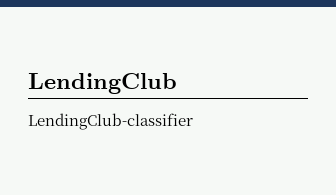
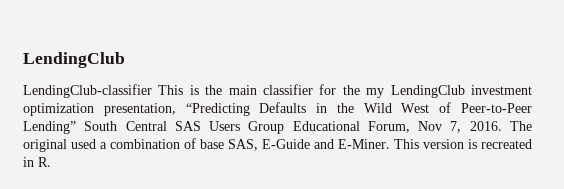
(193, 121) none -> [158,84,532,98] [23,102,532,116] [23,121,532,134] [23,138,532,152] [23,157,51,167] This is the main classifier for the my LendingClub investment optimization presentation, “Predicting Defaults in the Wild West of Peer-to-Peer Lending” South Central SAS Users Group Educational Forum, Nov 7, 2016. The original used a combination of base SAS, E-Guide and E-Miner. This version is recreated in R.

